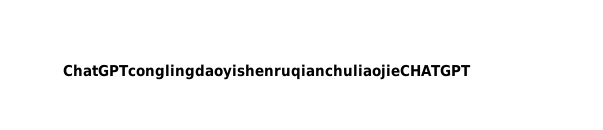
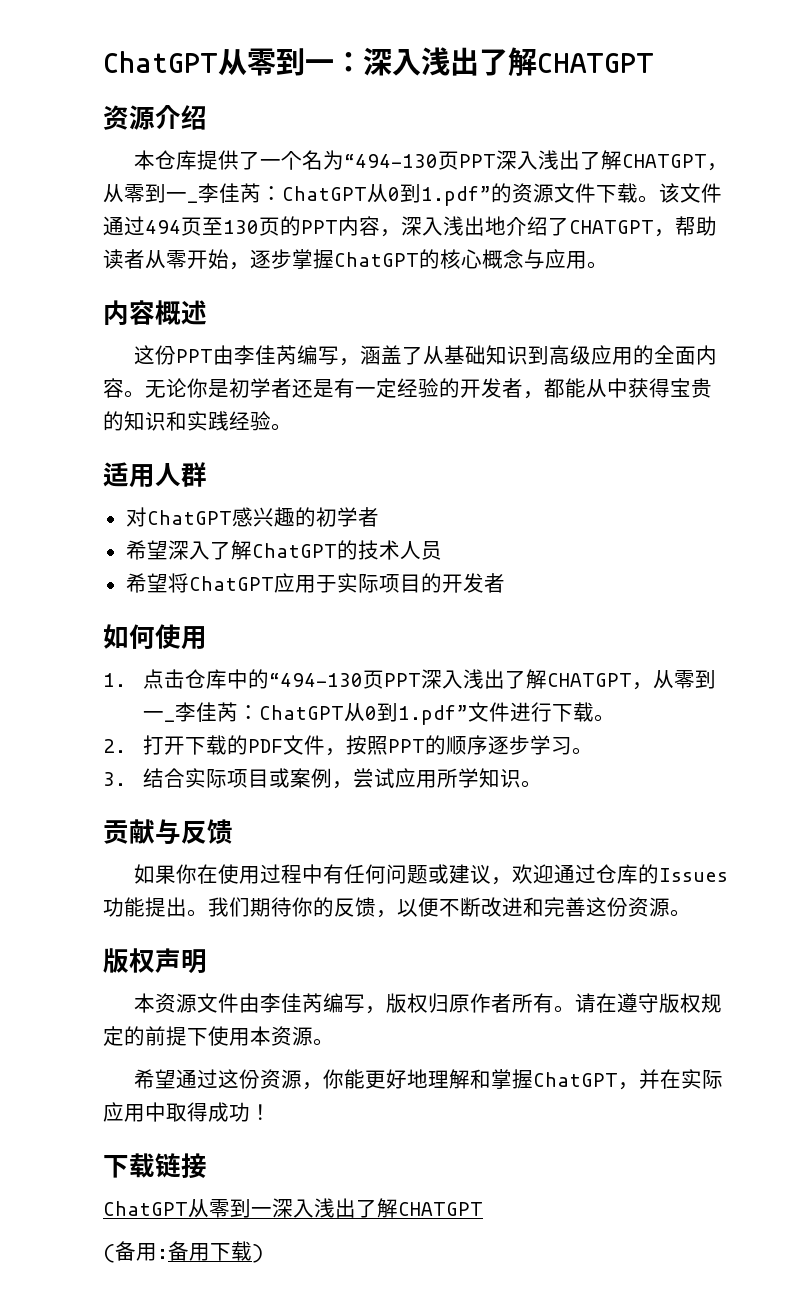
[63,64,471,80] ChatGPTconglingdaoyishenruqianchuliaojieCHATGPT -> [103,47,654,76] [103,105,207,130] [134,150,729,171] [103,184,187,203] [187,183,722,206] [103,216,717,237] [103,249,608,270] [103,300,207,326] [134,345,718,366] [103,378,712,399] [103,411,292,431] [103,462,207,488] [125,507,379,527] [125,540,442,560] [125,573,505,593] [103,624,207,650] [103,669,716,690] [142,711,164,720] [163,702,615,725] [103,735,593,756] [103,768,542,789] [103,819,233,844] [134,864,729,885] [103,897,691,918] [103,948,207,974] [134,993,723,1014] [103,1026,334,1046] [134,1069,724,1090] [103,1102,271,1122] [103,1153,207,1179] [103,1198,483,1218] [103,1241,263,1263] ChatGPT从零到一：深入浅出了解CHATGPT // 资源介绍 // 本仓库提供了一个名为“494-130页PPT深入浅出了解CHATGPT，从零到一_李佳芮：ChatGPT从0到1.pdf”的资源文件下载。该文件通过494页至130页的PPT内容，深入浅出地介绍了CHATGPT，帮助读者从零开始，逐步掌握ChatGPT的核心概念与应用。 // 内容概述 // 这份PPT由李佳芮编写，涵盖了从基础知识到高级应用的全面内容。无论你是初学者还是有一定经验的开发者，都能从中获得宝贵的知识和实践经验。 // 适用人群 // 对ChatGPT感兴趣的初学者 // 希望深入了解ChatGPT的技术人员 // 希望将ChatGPT应用于实际项目的开发者 // 如何使用 // 1.点击仓库中的“494-130页PPT深入浅出了解CHATGPT，从零到一_李佳芮：ChatGPT从0到1.pdf”文件进行下载。 // 2.打开下载的PDF文件，按照PPT的顺序逐步学习。 // 3.结合实际项目或案例，尝试应用所学知识。 // 贡献与反馈 // 如果你在使用过程中有任何问题或建议，欢迎通过仓库的Issues功能提出。我们期待你的反馈，以便不断改进和完善这份资源。 // 版权声明 // 本资源文件由李佳芮编写，版权归原作者所有。请在遵守版权规定的前提下使用本资源。 // 希望通过这份资源，你能更好地理解和掌握ChatGPT，并在实际应用中取得成功！ // 下载链接 // ChatGPT从零到一深入浅出了解CHATGPT // (备用:备用下载)

